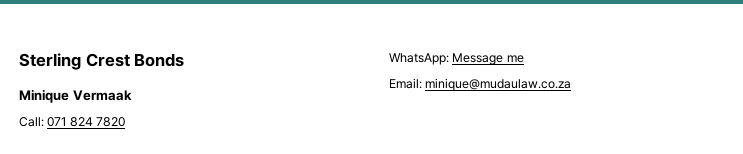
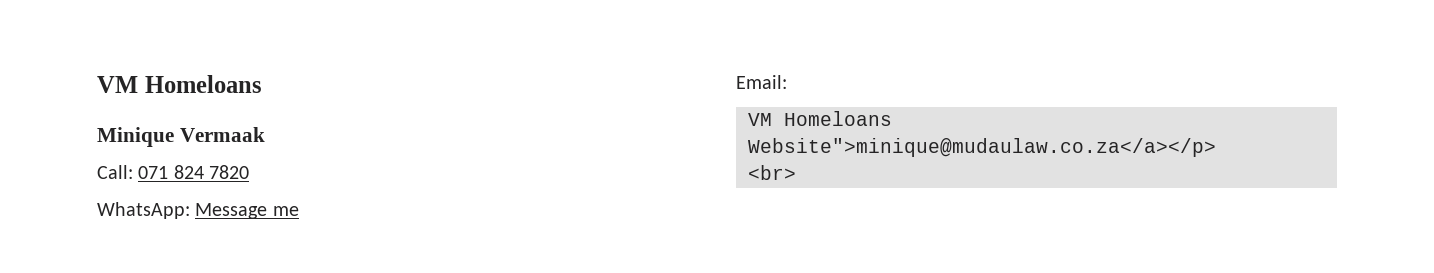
[19,53,185,70] Sterling Crest Bonds -> [97,75,262,93] VM Homeloans
[425,78,572,91] minique@mudaulaw.co.za -> [748,111,892,126] [748,138,1216,157] [748,165,796,180] // VM Homeloans Website">minique@mudaulaw.co.za</a></p> // <br>

